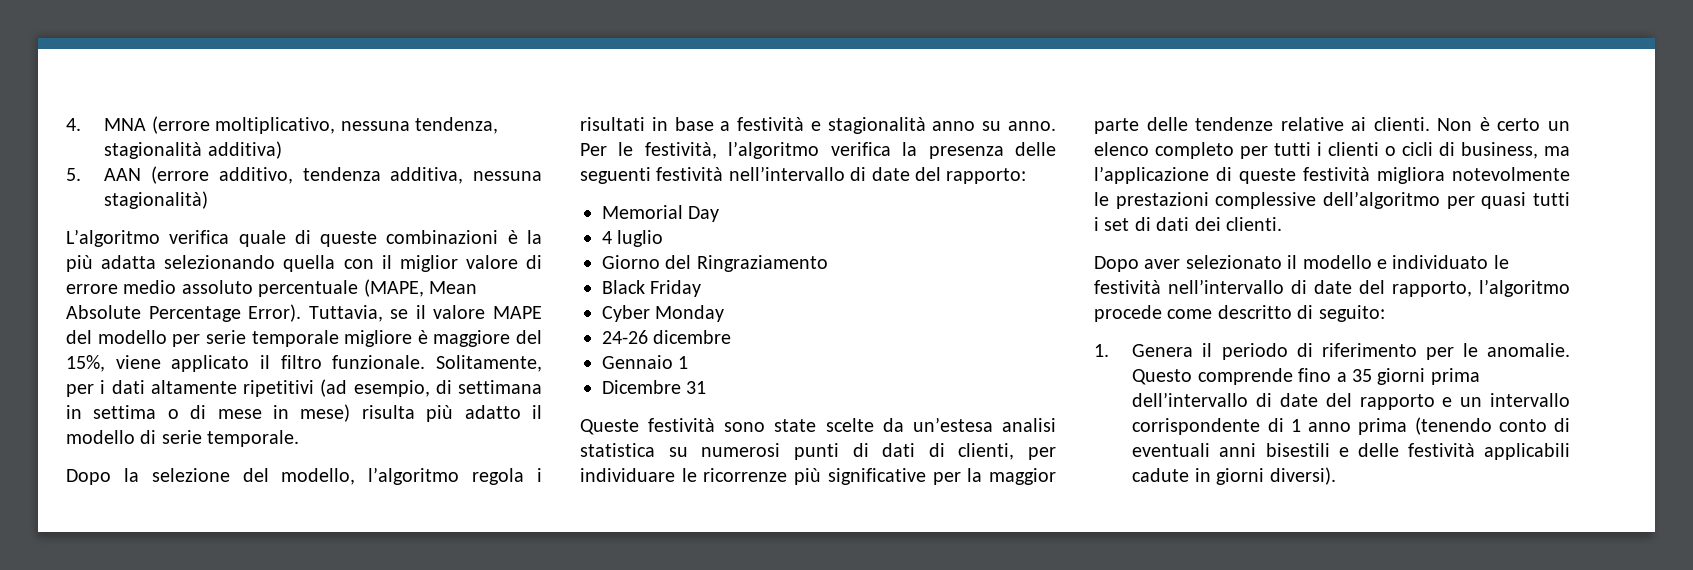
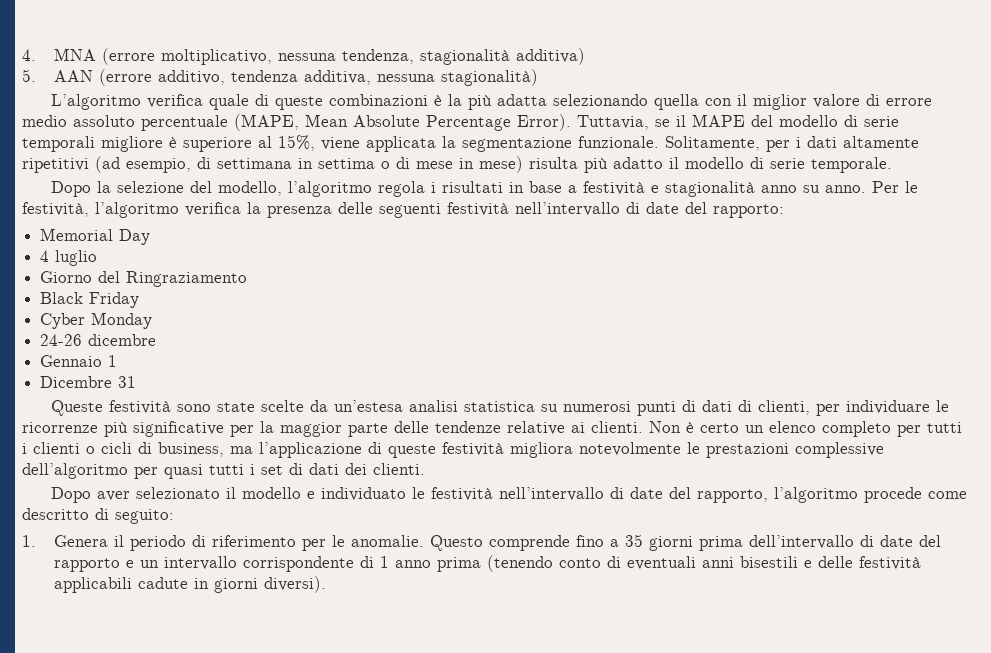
[433,305,486,319] valore -> (686, 121) none
[172,330,542,347] [66,355,322,372] per serie temporale migliore è maggiore del 15%, viene applicato il filtro -> [844,115,899,127] [22,135,572,152] di serie temporali migliore è superiore al 15%, viene applicata la segmentazione

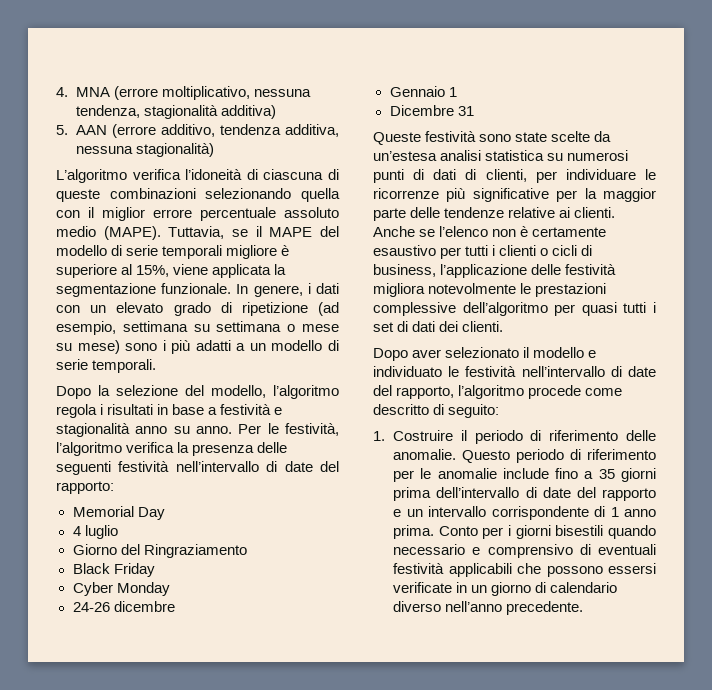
[208,94,547,110] quale di queste combinazioni è la più adatta -> [185,169,339,180] [56,188,196,202] l’idoneità di ciascuna di queste combinazioni
[812,94,932,108] [22,114,571,131] valore di errore medio assoluto percentuale (MAPE, Mean Absolute Percentage Error). -> [153,207,339,221] [56,226,161,240] errore percentuale assoluto medio (MAPE).
[665,136,919,152] [22,156,892,173] Solitamente, per i dati altamente ripetitivi (ad esempio, di settimana in settima o di mese in mese) risulta più adatto il modello di serie temporale. -> [236,283,339,297] [56,302,340,316] [56,321,340,335] [56,340,339,354] [56,359,157,373] In genere, i dati con un elevato grado di ripetizione (ad esempio, settimana su settimana o mese su mese) sono i più adatti a un modello di serie temporali.
[649,421,891,437] Non è certo un elenco completo -> [373,226,607,237] [373,245,436,256] Anche se l’elenco non è certamente esaustivo
[230,442,436,458] ma l’applicazione di queste -> [440,264,562,278] l’applicazione delle
[53,535,108,547] Genera -> [393,430,454,441] Costruire
[301,535,570,551] per le anomalie. Questo comprende -> [626,430,656,441] [393,449,656,463] [393,468,549,482] delle anomalie. Questo periodo di riferimento per le anomalie include
[436,555,921,572] [53,576,326,593] prima (tenendo conto di eventuali anni bisestili e delle festività applicabili cadute in giorni diversi). -> [393,525,656,539] [393,544,656,558] [393,563,656,577] [393,582,618,596] [393,601,584,615] prima. Conto per i giorni bisestili quando necessario e comprensivo di eventuali festività applicabili che possono essersi verificate in un giorno di calendario diverso nell’anno precedente.

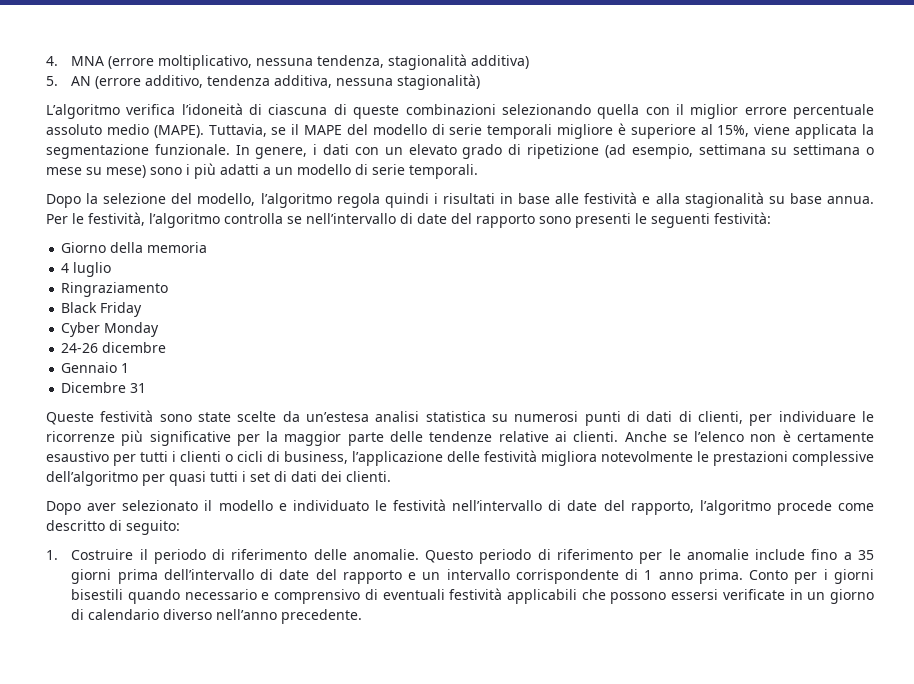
[76,125,108,135] AAN -> [71,76,92,86] AN
(97, 411) none -> [384,193,429,208] quindi
[208,407,218,415] a -> [555,193,580,204] alle
[56,423,339,437] [56,442,288,456] [56,461,339,475] [56,481,114,494] [72,506,165,520] stagionalità anno su anno. Per le festività, l’algoritmo verifica la presenza delle seguenti festività nell’intervallo di date del rapporto: // Memorial Day -> [655,192,874,208] [46,212,771,228] [61,242,208,253] alla stagionalità su base annua. Per le festività, l’algoritmo controlla se nell’intervallo di date del rapporto sono presenti le seguenti festività: // Giorno della memoria
[72,544,140,555] Giorno del -> (112, 269) none

